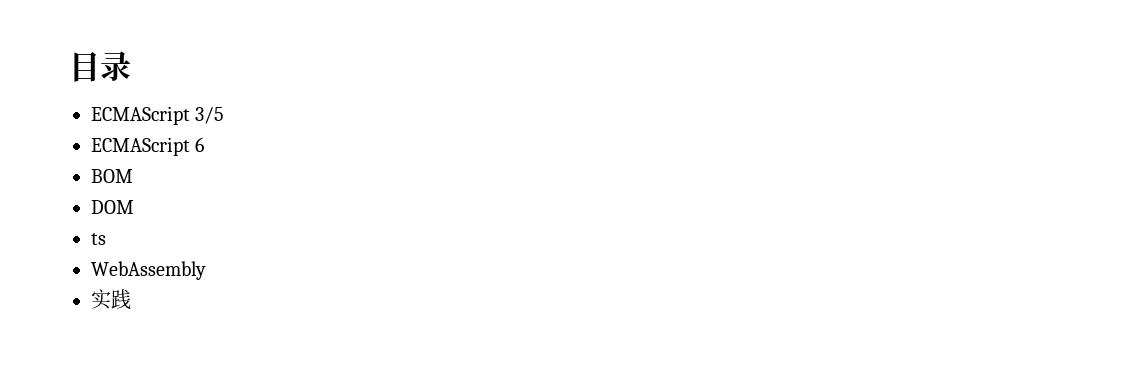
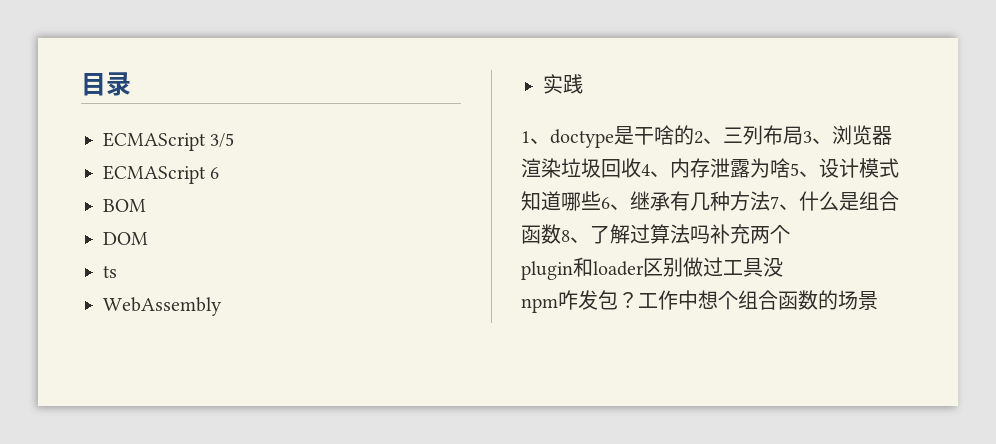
(131, 299) none -> [521,125,892,148] [521,158,899,178] [521,191,899,211] [521,224,790,244] [521,257,783,280] [521,290,878,313] // 1、doctype是干啥的2、三列布局3、浏览器渲染垃圾回收4、内存泄露为啥5、设计模式知道哪些6、继承有几种方法7、什么是组合函数8、了解过算法吗补充两个 // plugin和loader区别做过工具没 // npm咋发包？工作中想个组合函数的场景

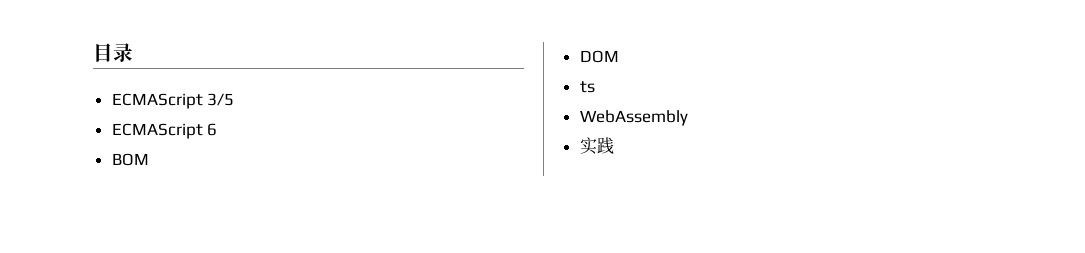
[521,125,892,148] [521,158,899,178] [521,191,899,211] [521,224,790,244] [521,257,783,280] [521,290,878,313] // 1、doctype是干啥的2、三列布局3、浏览器渲染垃圾回收4、内存泄露为啥5、设计模式知道哪些6、继承有几种方法7、什么是组合函数8、了解过算法吗补充两个 // plugin和loader区别做过工具没 // npm咋发包？工作中想个组合函数的场景 -> (614, 145) none

